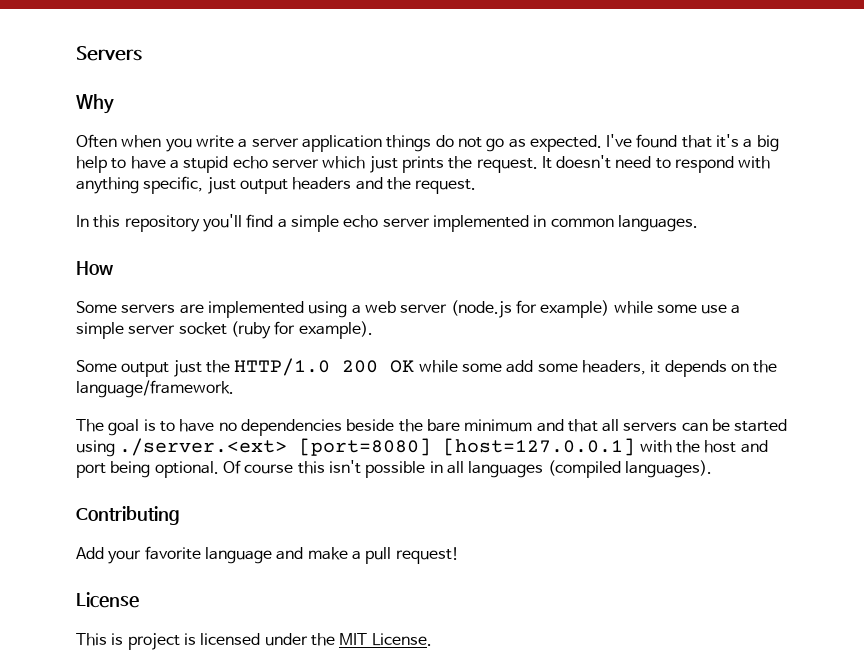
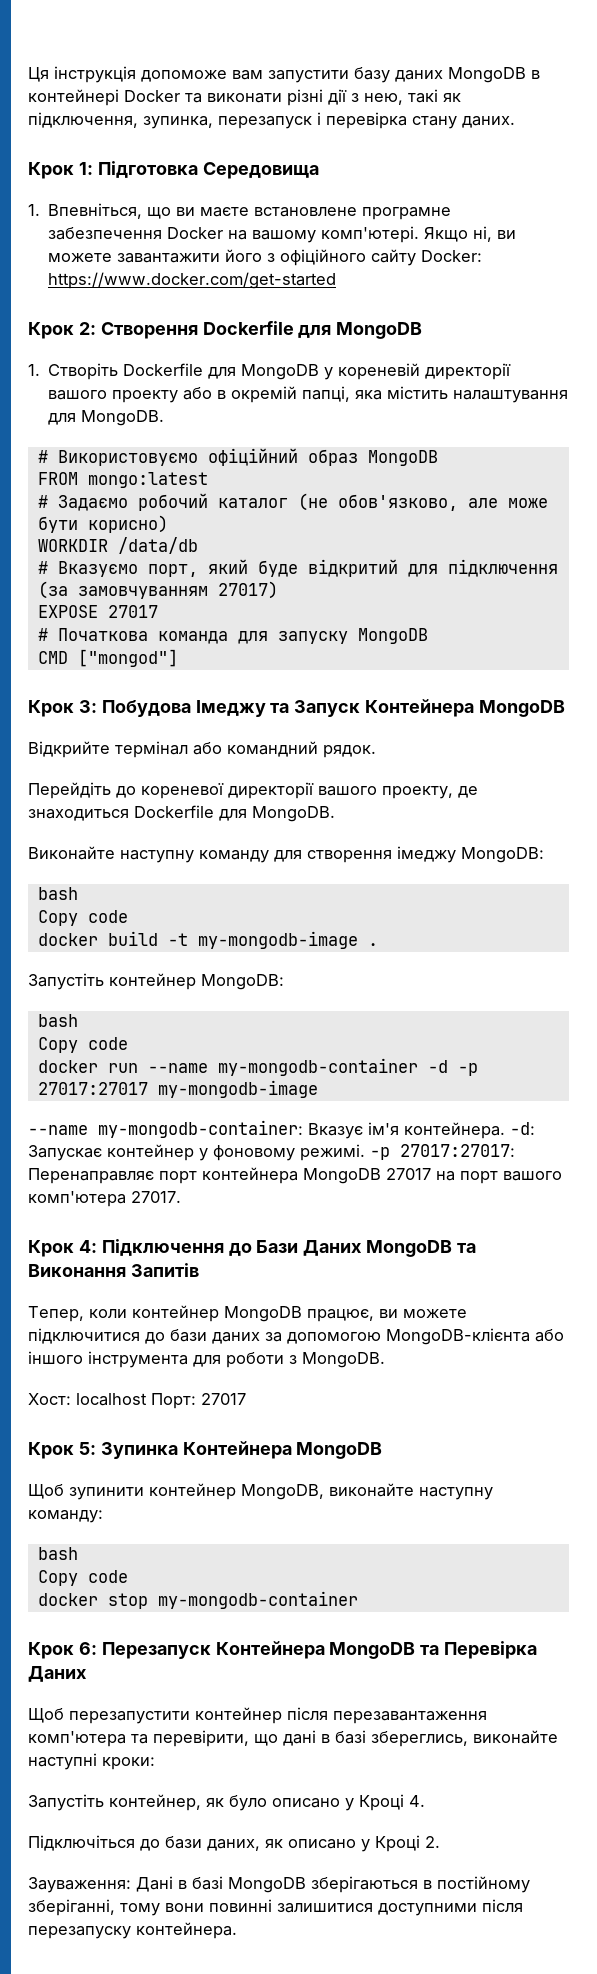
[76,46,142,61] [76,94,114,114] [76,134,779,152] [76,155,771,173] [76,176,477,194] [76,214,698,232] [76,261,113,275] [76,300,741,318] [76,321,373,339] [76,358,778,377] [76,380,234,398] [76,419,788,436] [76,438,768,457] [76,460,712,478] [76,506,180,525] [76,546,459,564] [76,592,139,608] [76,633,432,650] Servers // Why // Often when you write a server application things do not go as expected. I've found that it's a big help to have a stupid echo server which just prints the request. It doesn't need to respond with anything specific, just output headers and the request. // In this repository you'll find a simple echo server implemented in common languages. // How // Some servers are implemented using a web server (node.js for example) while some use a simple server socket (ruby for example). // Some output just the HTTP/1.0 200 OK while some add some headers, it depends on the language/framework. // The goal is to have no dependencies beside the bare minimum and that all servers can be started using ./server.<ext> [port=8080] [host=127.0.0.1] with the host and port being optional. Of course this isn't possible in all languages (compiled languages). // Contributing // Add your favorite language and make a pull request! // License // This is project is licensed under the MIT License. -> [28,66,540,83] [28,89,461,106] [28,112,515,129] [28,161,319,179] [28,203,452,220] [48,226,517,243] [48,249,483,266] [48,272,337,289] [28,321,423,339] [28,363,512,380] [48,386,569,403] [48,410,165,426] [37,448,438,466] [37,472,208,488] [37,493,548,511] [37,515,168,533] [37,537,198,554] [37,559,558,577] [37,581,278,599] [37,605,158,618] [37,628,428,644] [37,649,178,667] [28,699,566,717] [28,741,376,758] [28,782,478,799] [28,805,335,822] [28,846,544,863] [37,887,78,900] [37,910,128,926] [37,931,378,949] [28,973,284,990] [37,1014,78,1027] [37,1037,128,1053] [37,1058,478,1076] [37,1080,318,1098] [28,1120,535,1139] [28,1144,515,1161] [28,1167,562,1184] [28,1191,181,1207] [28,1239,477,1257] [28,1263,199,1277] [28,1305,467,1322] [28,1328,564,1345] [28,1351,385,1368] [28,1393,246,1409] [28,1441,383,1459] [28,1483,493,1500] [28,1510,103,1523] [37,1547,78,1560] [37,1570,128,1586] [37,1591,358,1609] [28,1641,538,1659] [28,1666,87,1682] [28,1707,487,1724] [28,1730,558,1747] [28,1753,155,1770] [28,1794,425,1811] [28,1835,440,1852] [28,1876,530,1893] [28,1899,523,1916] [28,1922,237,1939] Ця інструкція допоможе вам запустити базу даних MongoDB в контейнері Docker та виконати різні дії з нею, такі як підключення, зупинка, перезапуск і перевірка стану даних. // Крок 1: Підготовка Середовища // 1. Впевніться, що ви маєте встановлене програмне забезпечення Docker на вашому комп'ютері. Якщо ні, ви можете завантажити його з офіційного сайту Docker: https://www.docker.com/get-started // Крок 2: Створення Dockerfile для MongoDB // 1. Створіть Dockerfile для MongoDB у кореневій директорії вашого проекту або в окремій папці, яка містить налаштування для MongoDB. // # Використовуємо офіційний образ MongoDB // FROM mongo:latest // # Задаємо робочий каталог (не обов'язково, але може бути корисно) // WORKDIR /data/db // # Вказуємо порт, який буде відкритий для підключення (за замовчуванням 27017) // EXPOSE 27017 // # Початкова команда для запуску MongoDB // CMD ["mongod"] // Крок 3: Побудова Імеджу та Запуск Контейнера MongoDB // Відкрийте термінал або командний рядок. // Перейдіть до кореневої директорії вашого проекту, де знаходиться Dockerfile для MongoDB. // Виконайте наступну команду для створення імеджу MongoDB: // bash // Copy code // docker build -t my-mongodb-image . // Запустіть контейнер MongoDB: // bash // Copy code // docker run --name my-mongodb-container -d -p 27017:27017 my-mongodb-image // --name my-mongodb-container: Вказує ім'я контейнера. -d: Запускає контейнер у фоновому режимі. -p 27017:27017: Перенаправляє порт контейнера MongoDB 27017 на порт вашого комп'ютера 27017. // Крок 4: Підключення до Бази Даних MongoDB та Виконання Запитів // Тепер, коли контейнер MongoDB працює, ви можете підключитися до бази даних за допомогою MongoDB-клієнта або іншого інструмента для роботи з MongoDB. // Хост: localhost Порт: 27017 // Крок 5: Зупинка Контейнера MongoDB // Щоб зупинити контейнер MongoDB, виконайте наступну команду: // bash // Copy code // docker stop my-mongodb-container // Крок 6: Перезапуск Контейнера MongoDB та Перевірка Даних // Щоб перезапустити контейнер після перезавантаження комп'ютера та перевірити, що дані в базі збереглись, виконайте наступні кроки: // Запустіть контейнер, як було описано у Кроці 4. // Підключіться до бази даних, як описано у Кроці 2. // Зауваження: Дані в базі MongoDB зберігаються в постійному зберіганні, тому вони повинні залишитися доступними після перезапуску контейнера.

